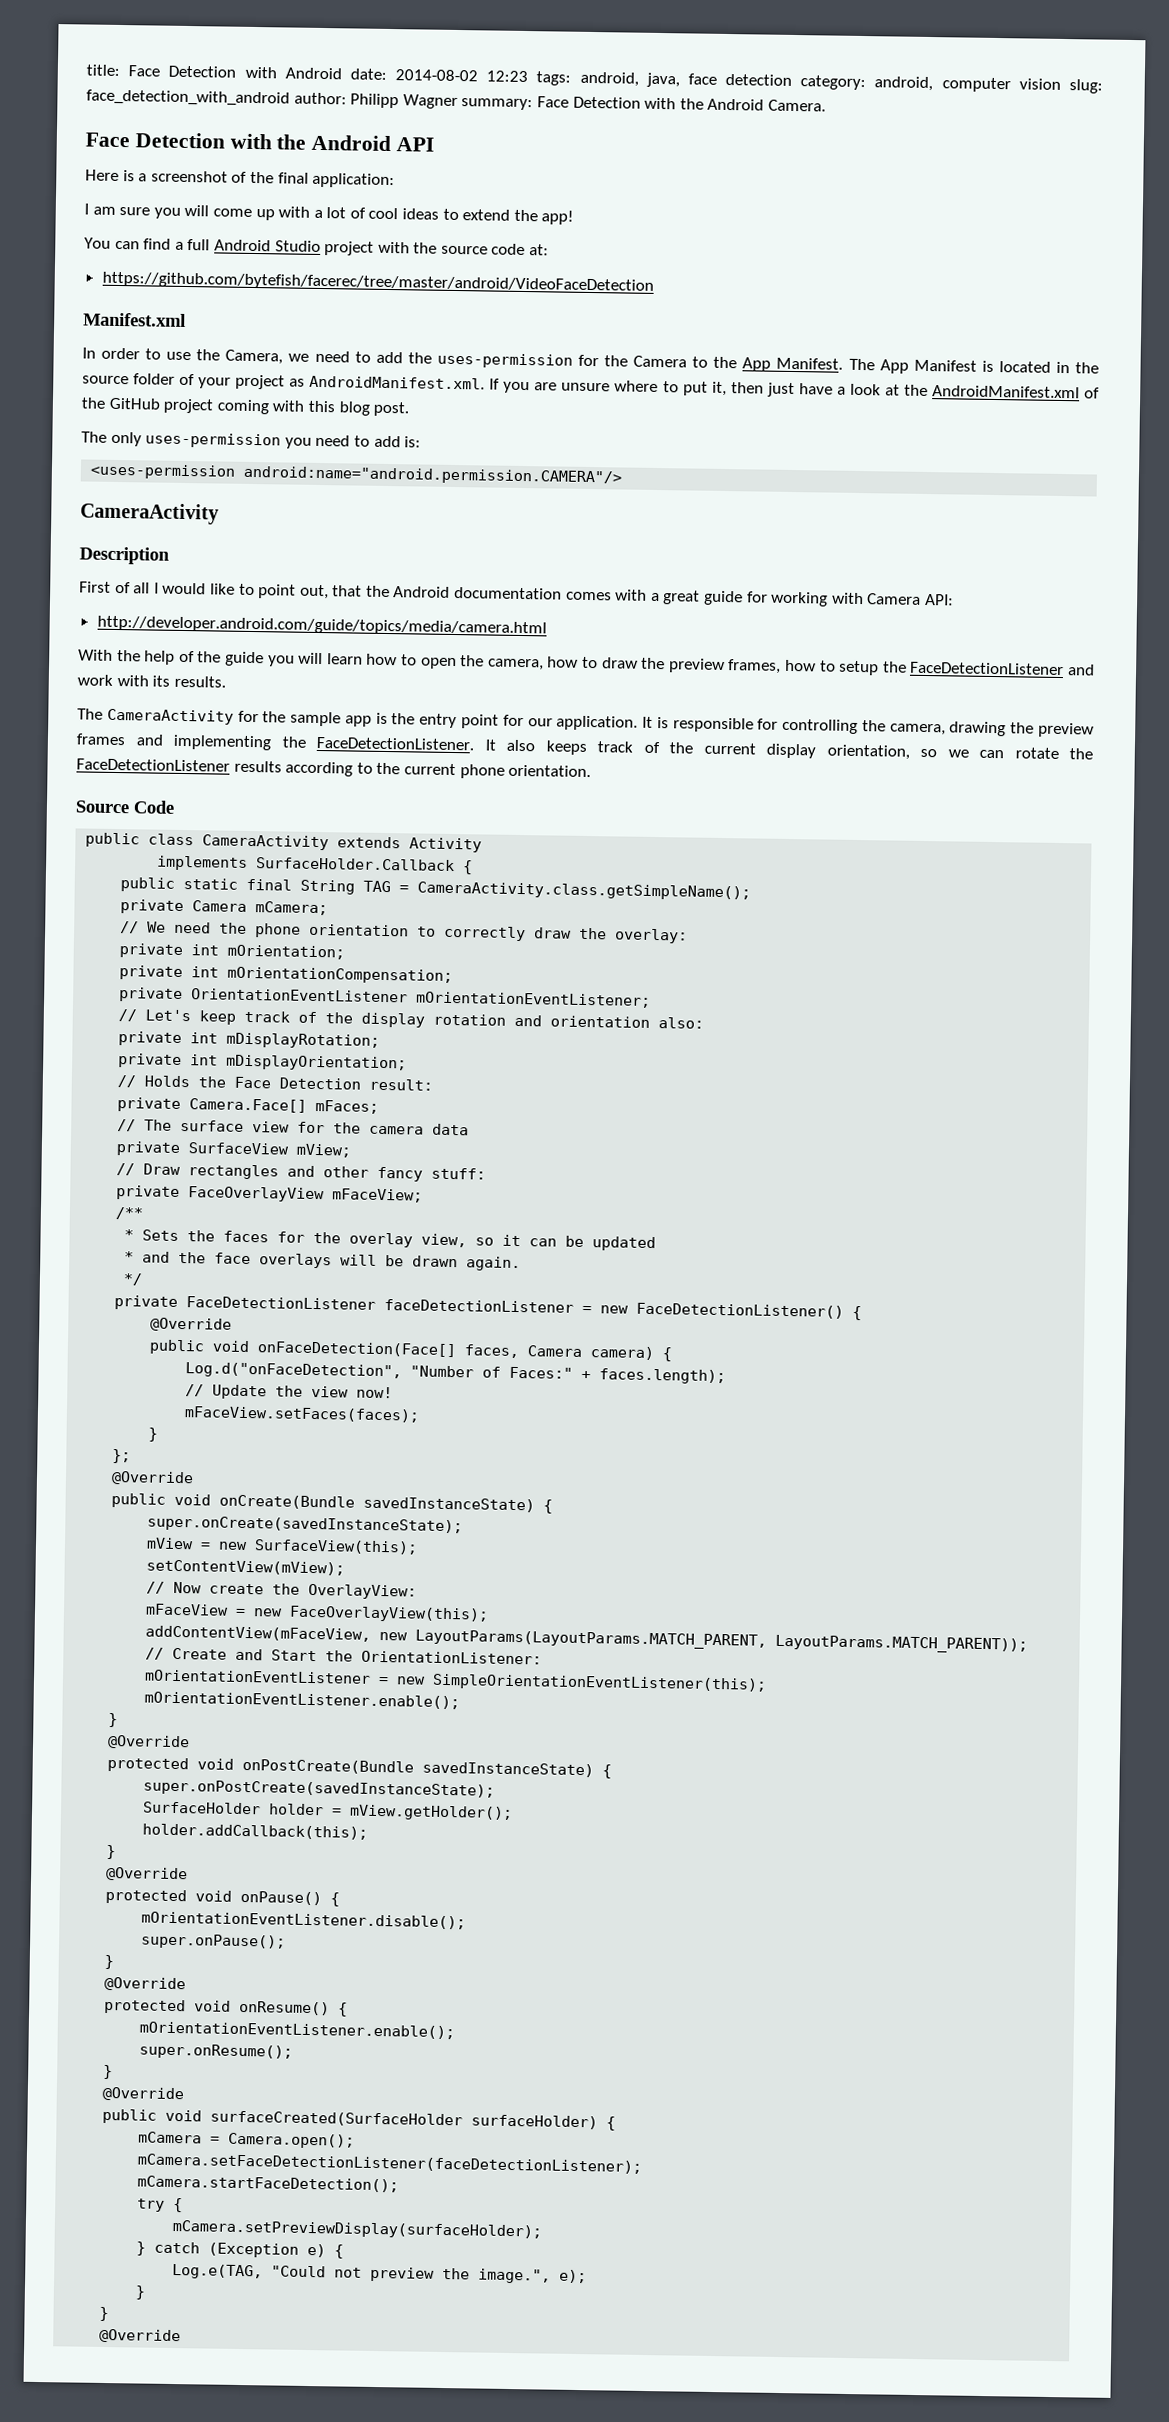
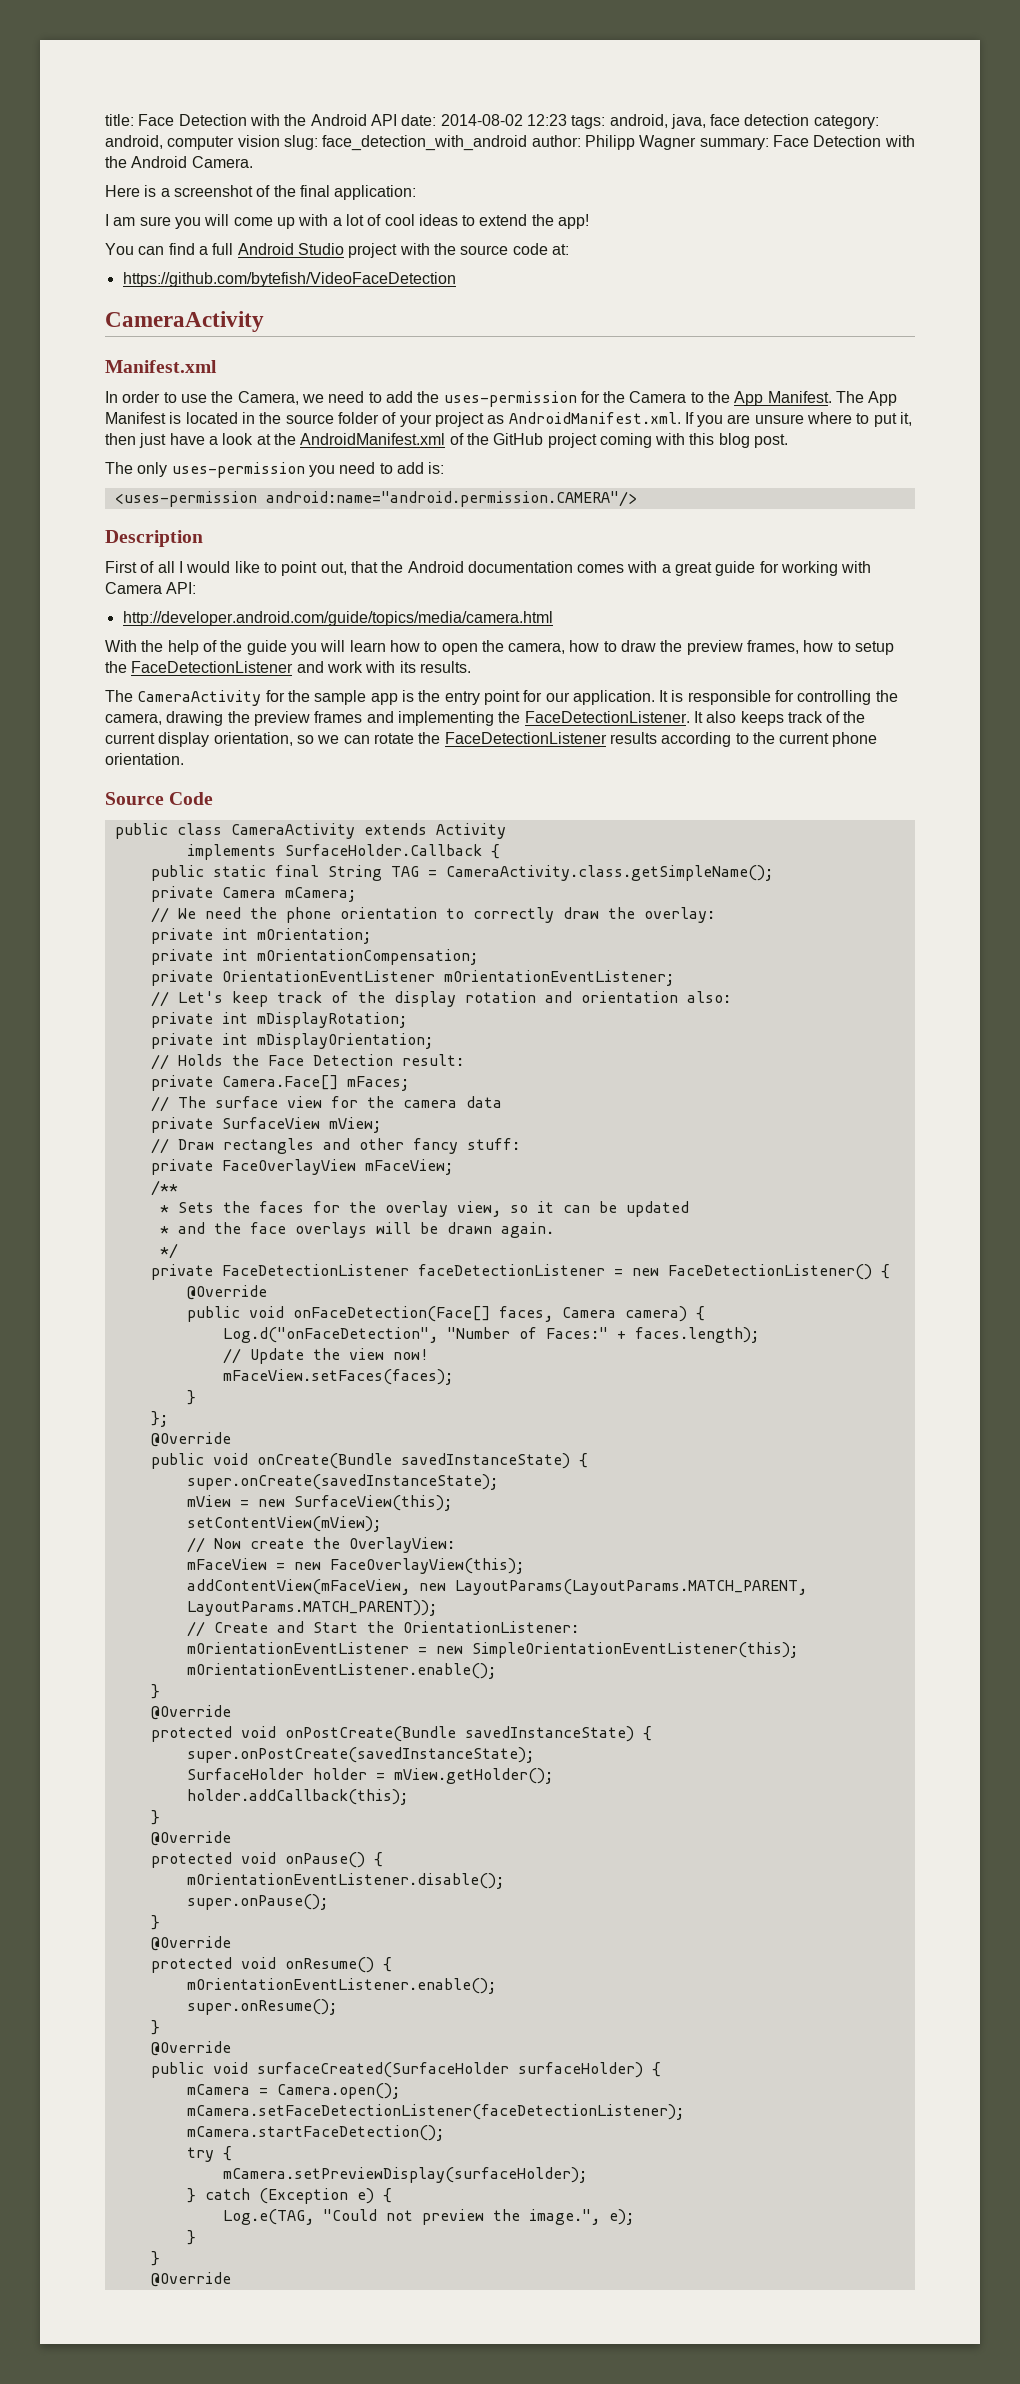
[284,67,342,80] Android -> [284,114,397,126] the Android API
[85,132,435,152] // Face Detection with the Android API -> (253, 162) none
[101,271,654,294] https://github.com/bytefish/facerec/tree/master/android/VideoFaceDetection -> [122,272,456,287] [105,311,264,332] https://github.com/bytefish/VideoFaceDetection // CameraActivity
[80,502,219,525] // CameraActivity -> (637, 499) none

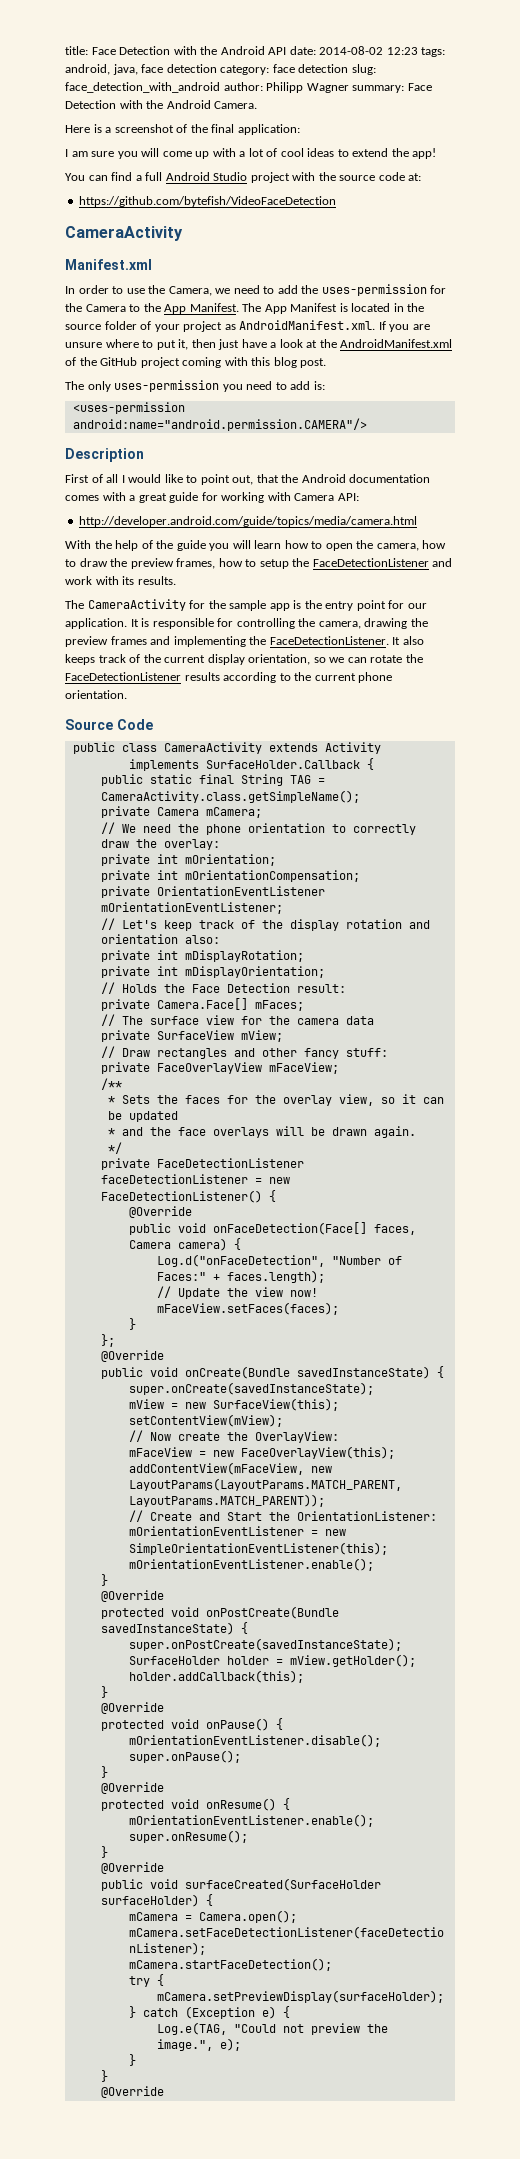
[105,135,280,150] android, computer vision -> [272,64,349,73] face detection

